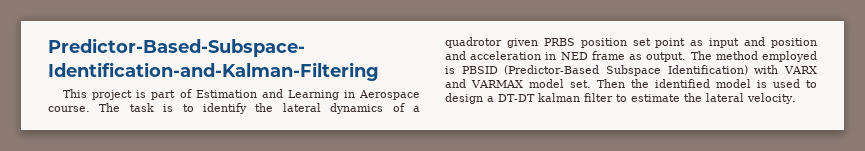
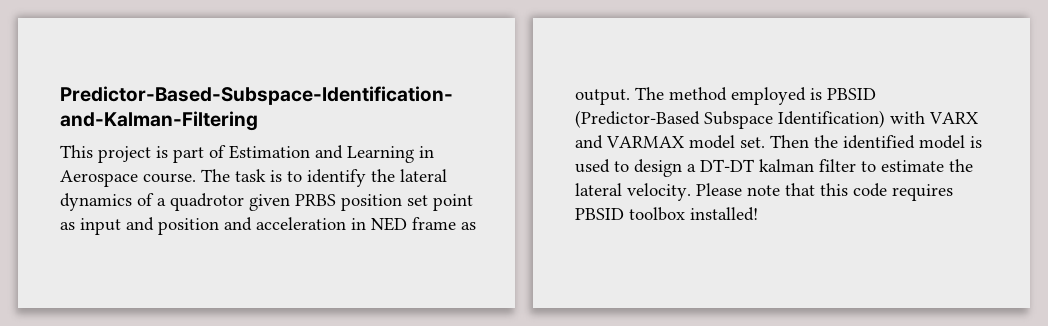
(796, 98) none -> [696,183,953,201] [575,207,758,221] Please note that this code requires PBSID toolbox installed!

